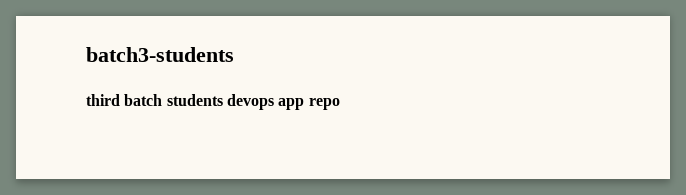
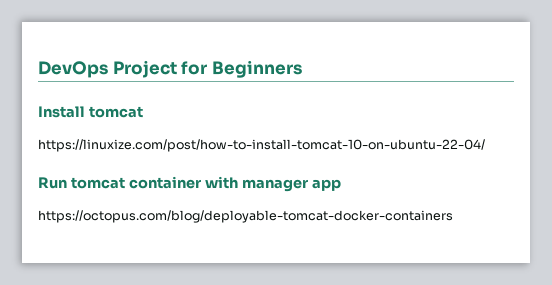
[86,47,234,62] [86,94,274,110] batch3-students // third batch students devops -> [38,60,302,78] [38,106,143,118] [38,139,485,152] [38,176,308,192] DevOps Project for Beginners // Install tomcat // https://linuxize.com/post/how-to-install-tomcat-10-on-ubuntu-22-04/ // Run tomcat container with manager
[308,98,340,110] repo -> [38,210,453,223] // https://octopus.com/blog/deployable-tomcat-docker-containers

